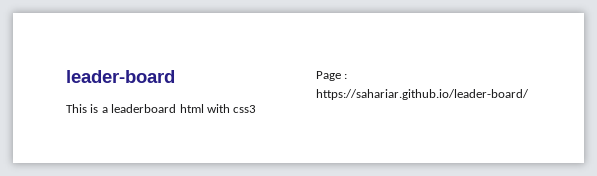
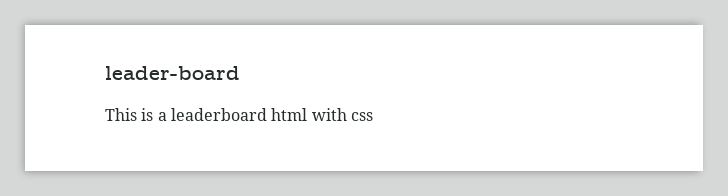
[233,105,257,113] [316,71,348,81] [316,89,529,100] css3 Page : https://sahariar.github.io/leader-board/ -> [350,112,373,121] css

